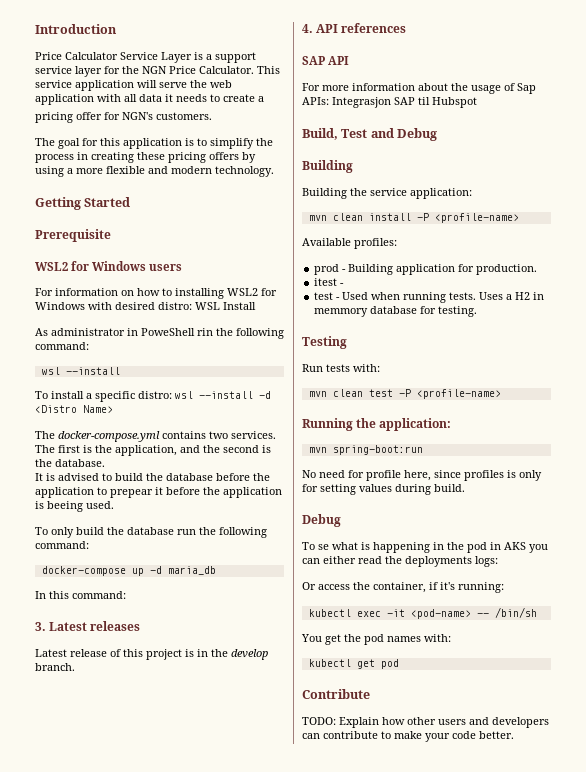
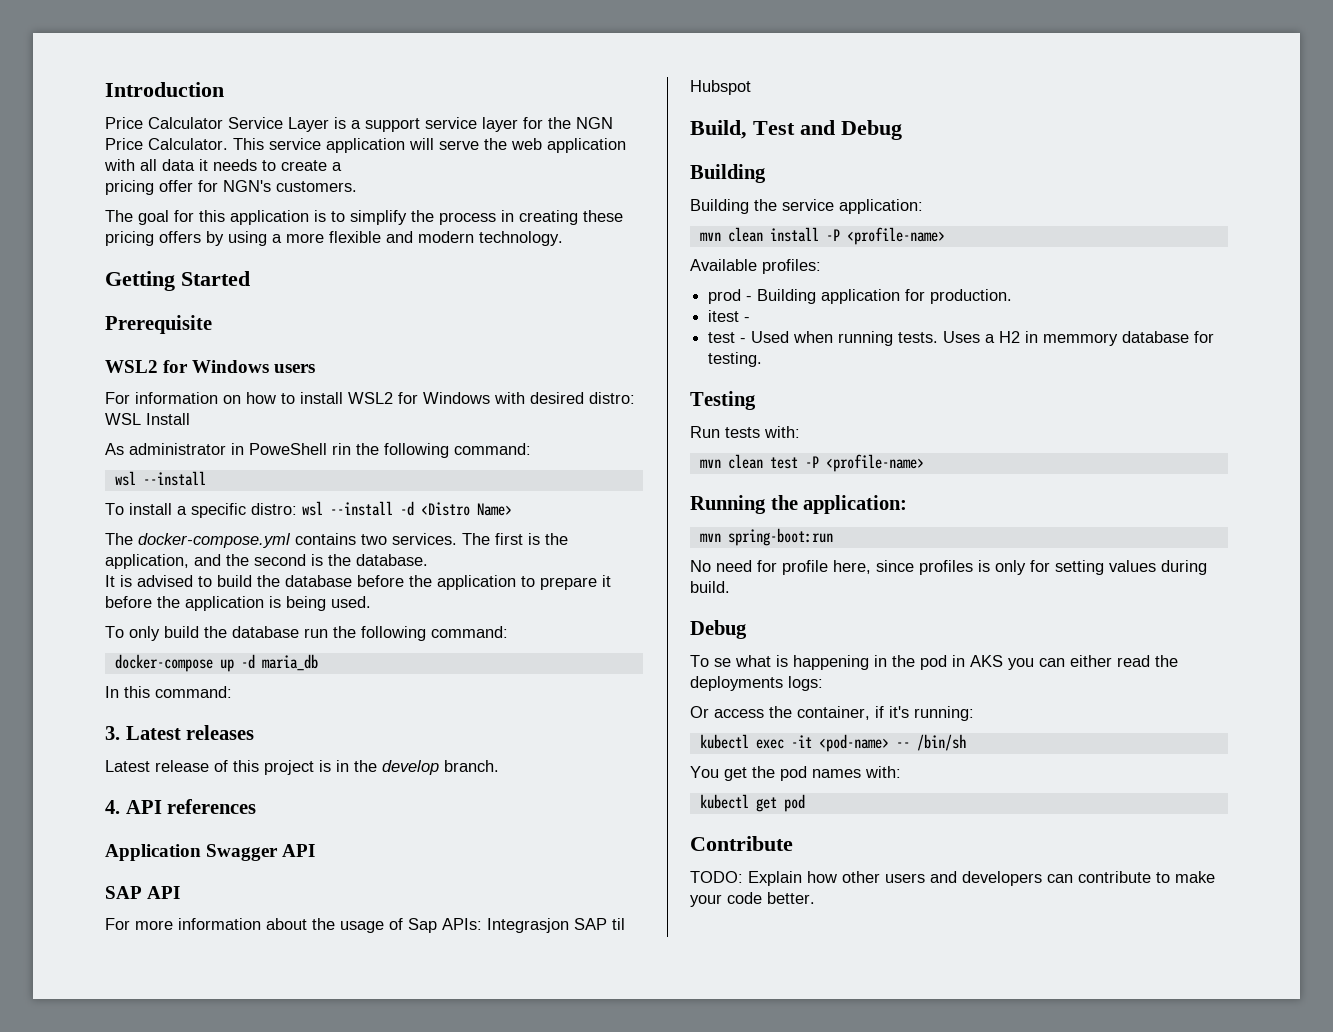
[175,288,224,299] installing -> [300,392,343,404] install
[110,489,153,498] prepear -> [540,577,597,590] prepare
[47,501,83,512] beeing -> [286,596,326,611] being
(407, 28) none -> [105,844,316,861] // Application Swagger API

